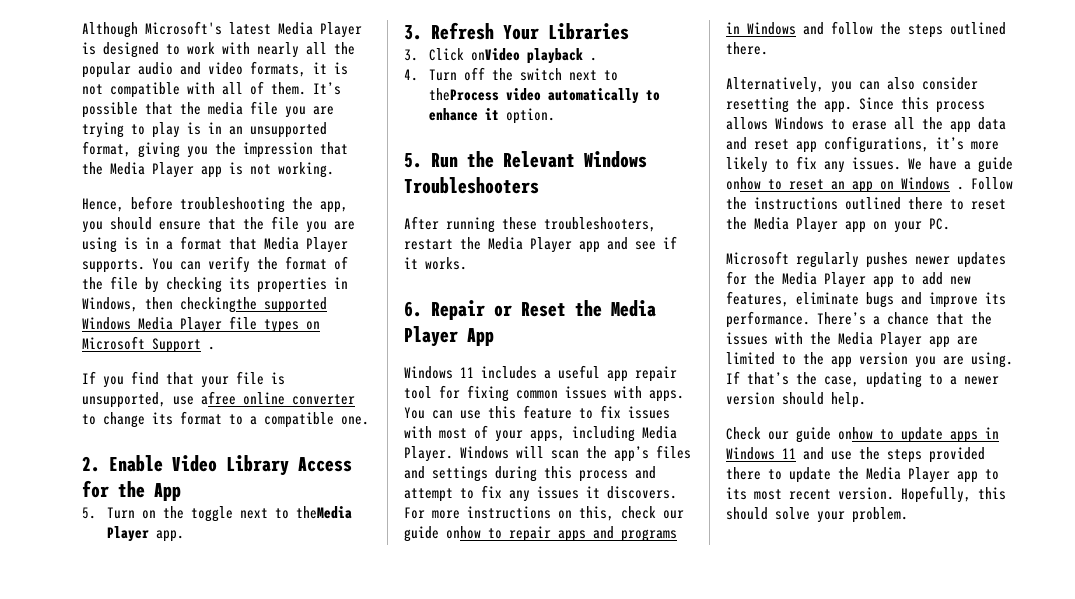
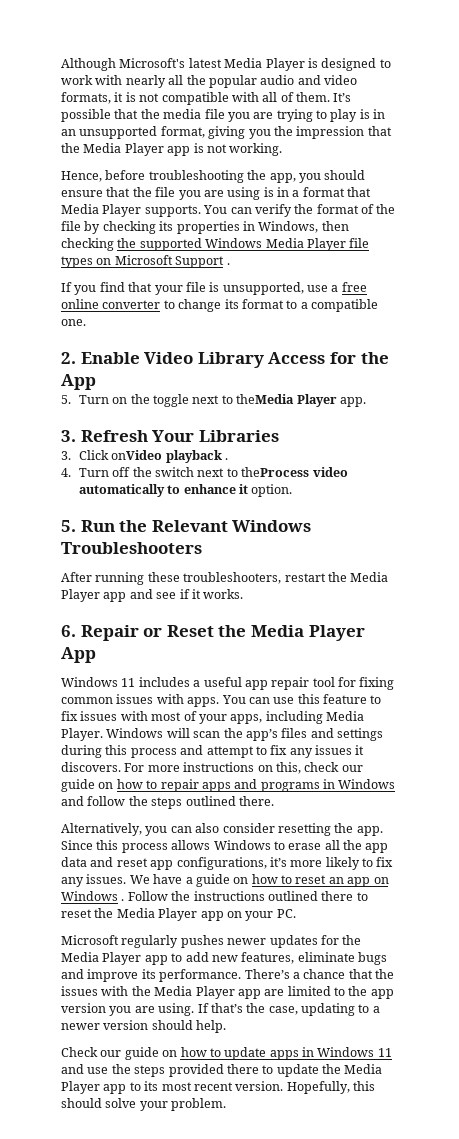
[180,297,257,313] checkingthe -> [61,238,137,251] checking the
[201,391,236,405] afree -> [331,282,367,292] a free
[446,526,481,539] onhow -> [98,779,143,789] on how
[726,177,761,190] onhow -> [233,874,278,884] on how
[838,427,873,440] onhow -> [162,1047,207,1057] on how

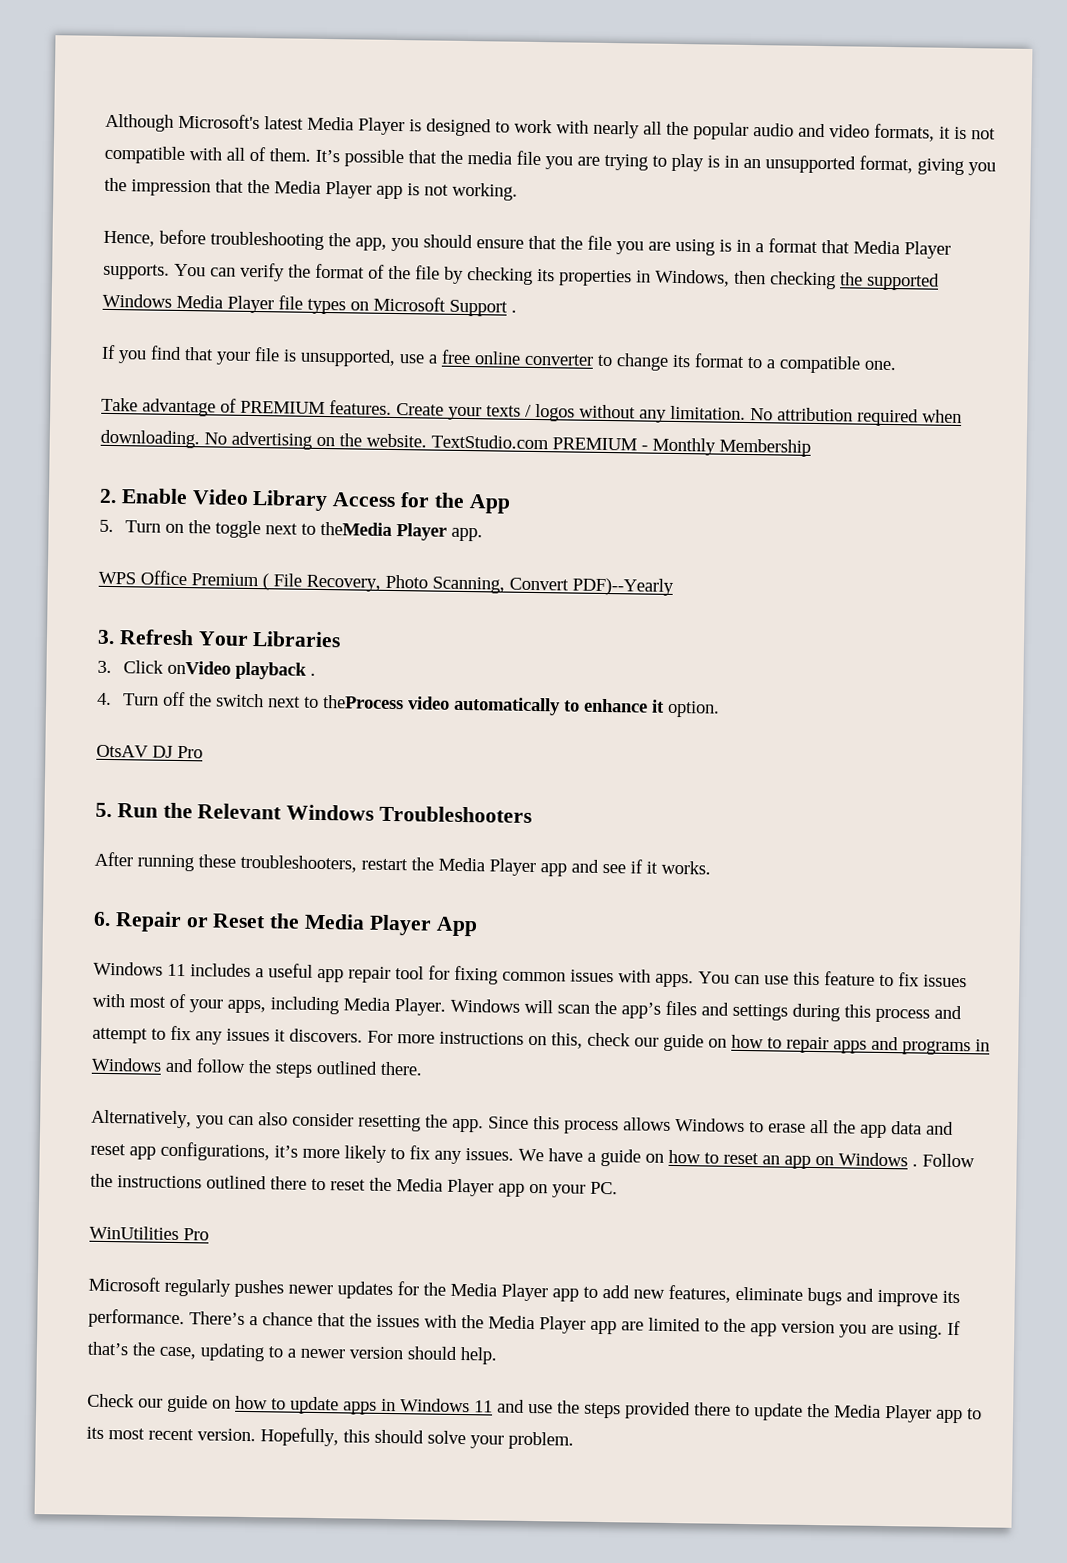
(86, 322) none -> [101,397,962,427] [100,429,811,457] // Take advantage of PREMIUM features. Create your texts / logos without any limitation. No attribution required when downloading. No advertising on the website. TextStudio.com PREMIUM - Monthly Membership
(366, 402) none -> [98,570,674,596] // WPS Office Premium ( File Recovery, Photo Scanning, Convert PDF)--Yearly
(293, 490) none -> [96,744,203,759] // OtsAV DJ Pro
(296, 913) none -> [89,1225,209,1241] // WinUtilities Pro

